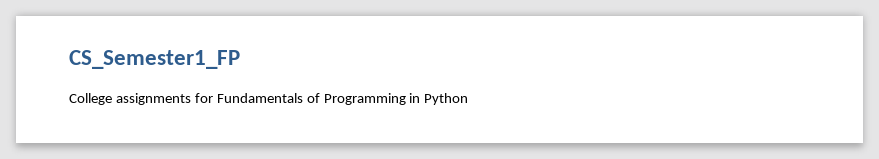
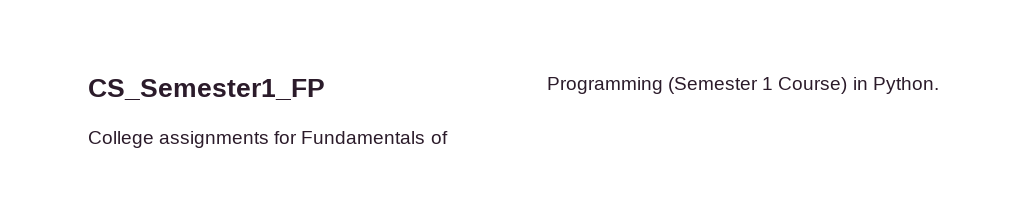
[409,93,469,105] in Python -> [668,77,939,94] (Semester 1 Course) in Python.

